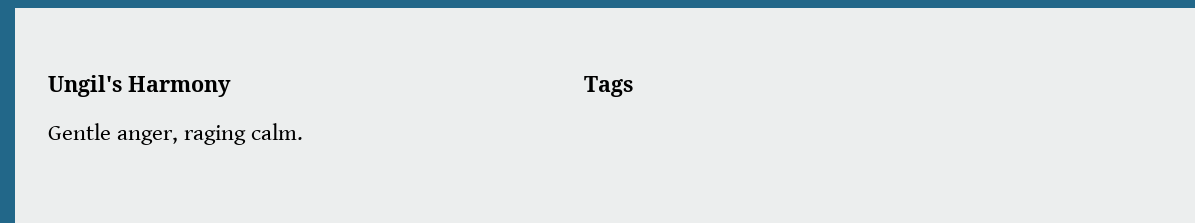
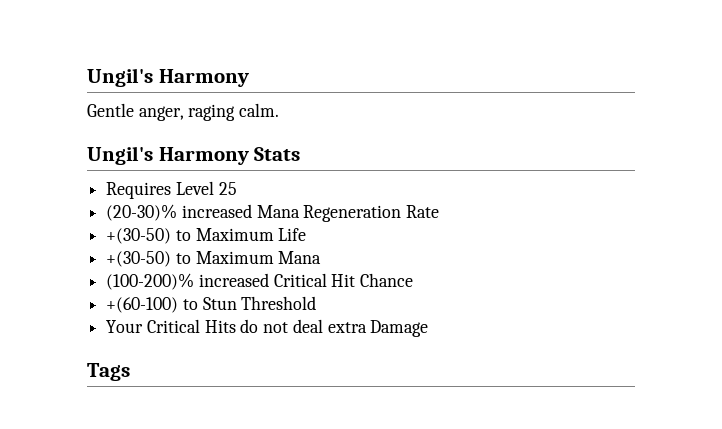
(304, 131) none -> [87,146,301,165] [106,181,237,199] [106,204,440,222] [106,228,307,244] [106,251,322,267] [106,273,414,290] [106,296,317,313] [106,319,429,337] // Ungil's Harmony Stats // Requires Level 25 // (20-30)% increased Mana Regeneration Rate // +(30-50) to Maximum Life // +(30-50) to Maximum Mana // (100-200)% increased Critical Hit Chance // +(60-100) to Stun Threshold // Your Critical Hits do not deal extra Damage

